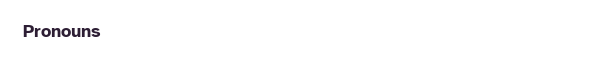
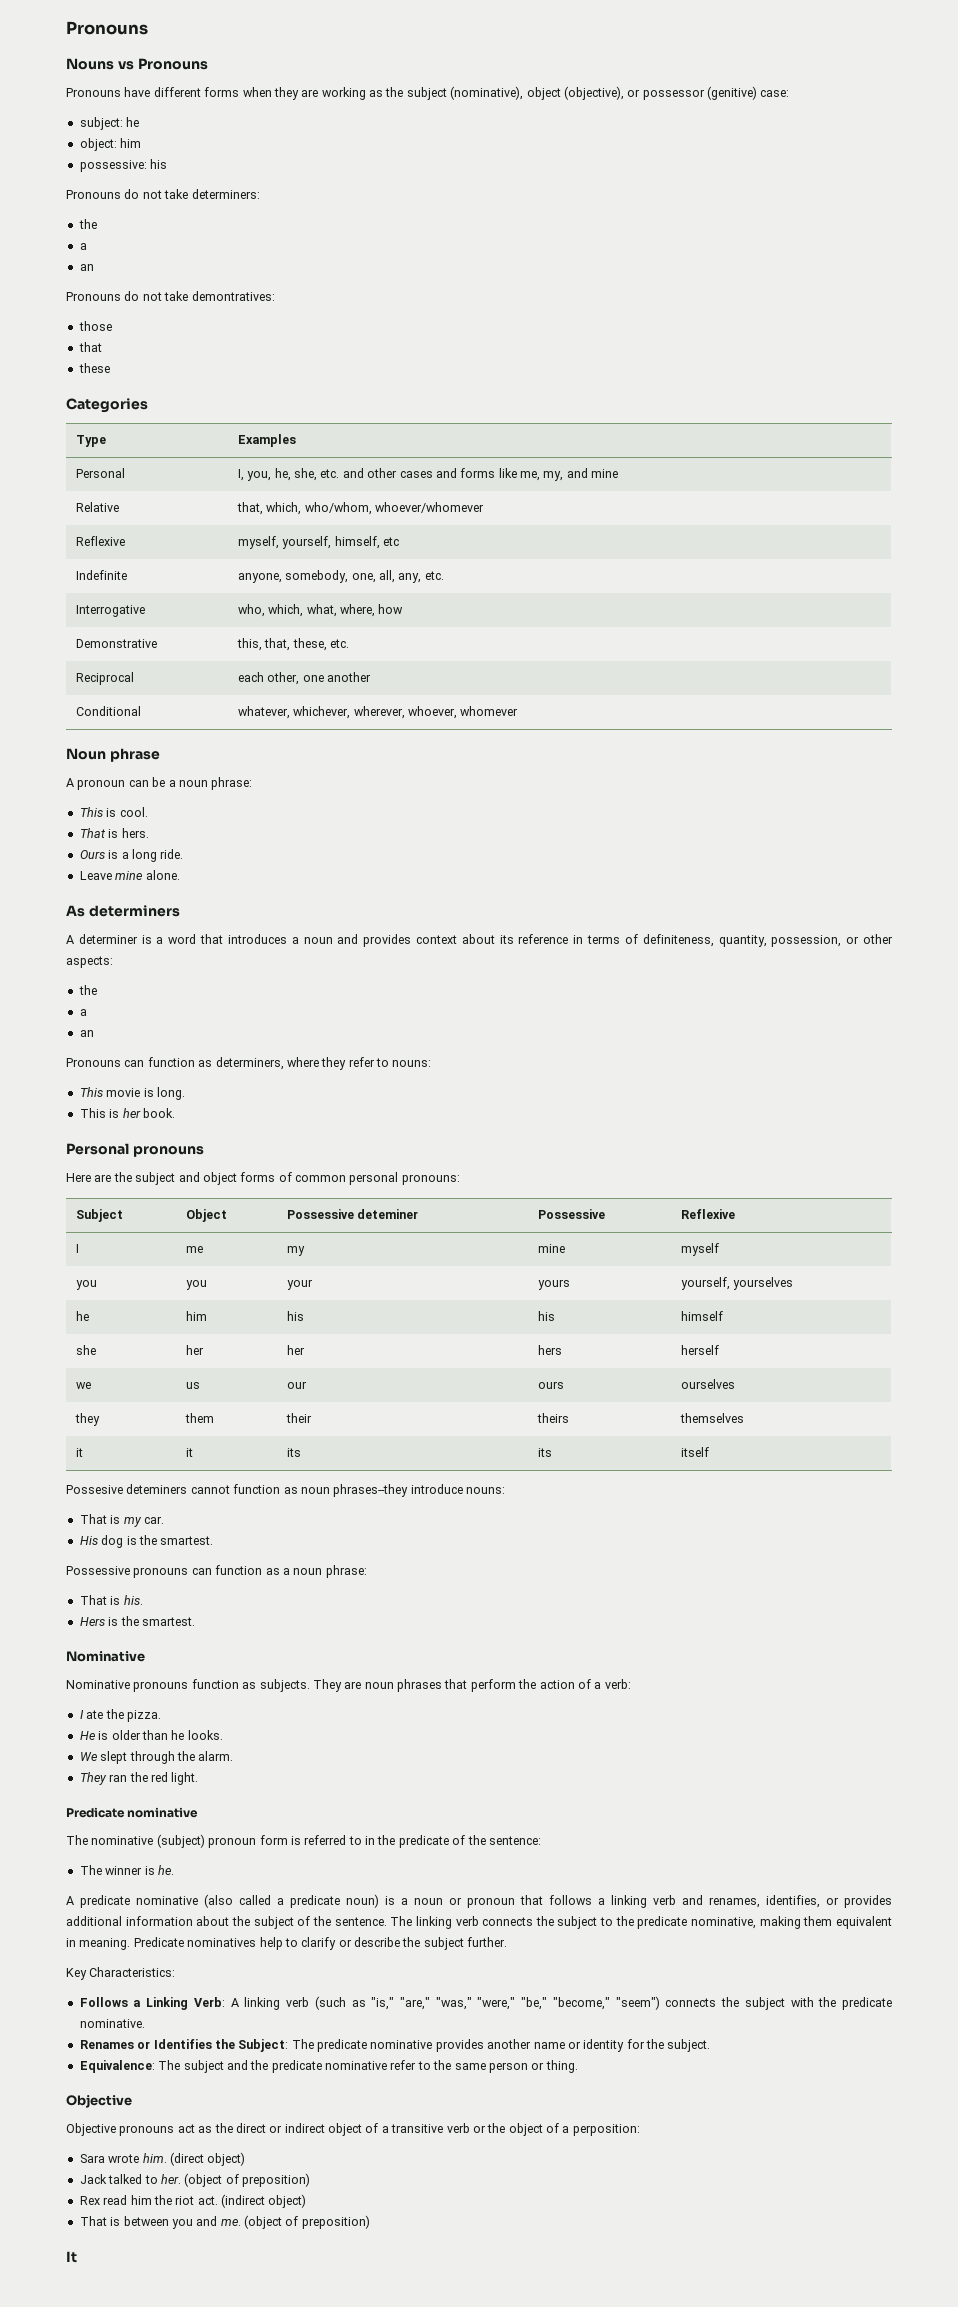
[23,25,101,37] Pronouns -> [66,21,148,35] [66,58,208,70] [66,86,790,100] [79,117,140,130] [79,138,142,151] [79,159,168,172] [66,189,260,199] [78,219,97,229] [79,243,87,250] [79,264,94,271] [66,291,275,301] [78,321,112,331] [78,342,102,352] [78,363,110,373] [66,398,148,413] [75,435,106,447] [237,434,296,447] [75,468,125,478] [237,468,619,481] [75,502,119,512] [236,502,485,515] [75,536,125,546] [237,536,400,549] [75,570,127,580] [237,570,444,583] [75,605,145,617] [237,604,404,617] [75,639,157,648] [236,638,350,651] [75,672,134,685] [237,672,372,685] [75,706,141,716] [237,706,519,719] [66,748,160,762] [66,777,253,790] [79,807,148,817] [79,828,149,838] [79,849,184,862] [79,870,180,880] [66,905,180,917] [66,934,894,947] [66,956,113,968] [78,985,97,995] [79,1009,87,1016] [79,1030,94,1037] [66,1057,432,1070] [79,1087,185,1100] [79,1108,175,1118] [66,1143,204,1157] [66,1172,460,1185] [75,1209,123,1222] [185,1209,227,1222] [286,1209,419,1219] [537,1209,605,1219] [680,1209,735,1219] [75,1244,79,1253] [185,1246,203,1253] [286,1246,305,1256] [537,1244,565,1253] [680,1243,719,1256] [75,1280,97,1290] [185,1280,207,1290] [286,1279,313,1290] [537,1279,570,1290] [680,1277,794,1290] [75,1311,89,1321] [185,1311,207,1321] [286,1311,304,1321] [537,1311,555,1321] [680,1311,723,1321] [75,1345,96,1355] [185,1345,204,1355] [286,1345,305,1355] [537,1345,562,1355] [680,1345,719,1355] [75,1382,91,1389] [185,1382,200,1389] [286,1381,307,1389] [537,1381,564,1389] [680,1379,735,1389] [74,1413,100,1426] [184,1413,214,1423] [285,1413,312,1423] [536,1413,569,1423] [679,1413,744,1423] [75,1448,83,1457] [185,1448,193,1457] [286,1448,301,1457] [537,1448,552,1457] [680,1447,709,1457] [66,1484,505,1497] [79,1514,164,1527] [79,1535,214,1548] [66,1565,367,1578] [79,1595,143,1605] [79,1616,195,1626] [66,1651,145,1662] [66,1679,631,1692] [79,1709,161,1722] [79,1730,223,1740] [79,1751,234,1764] [79,1772,199,1785] [66,1807,199,1818] [66,1834,541,1848] [79,1865,174,1875] [66,1894,892,1908] [66,1916,892,1929] [66,1937,508,1950] [66,1967,176,1980] [79,1996,893,2010] [79,2019,145,2028] [79,2039,711,2052] [79,2060,578,2073] [66,2094,132,2108] [66,2123,640,2136] [79,2152,246,2166] [79,2173,310,2187] [79,2194,307,2208] [79,2215,370,2229] [66,2251,77,2263] Pronouns // Nouns vs Pronouns // Pronouns have different forms when they are working as the subject (nominative), object (objective), or possessor (genitive) case: // subject: he // object: him // possessive: his // Pronouns do not take determiners: // the // a // an // Pronouns do not take demontratives: // those // that // these // Categories // Type | Examples // Personal | I, you, he, she, etc. and other cases and forms like me, my, and mine // Relative | that, which, who/whom, whoever/whomever // Reflexive | myself, yourself, himself, etc // Indefinite | anyone, somebody, one, all, any, etc. // Interrogative | who, which, what, where, how // Demonstrative | this, that, these, etc. // Reciprocal | each other, one another // Conditional | whatever, whichever, wherever, whoever, whomever // Noun phrase // A pronoun can be a noun phrase: // This is cool. // That is hers. // Ours is a long ride. // Leave mine alone. // As determiners // A determiner is a word that introduces a noun and provides context about its reference in terms of definiteness, quantity, possession, or other aspects: // the // a // an // Pronouns can function as determiners, where they refer to nouns: // This movie is long. // This is her book. // Personal pronouns // Here are the subject and object forms of common personal pronouns: // Subject | Object | Possessive deteminer | Possessive | Reflexive // I | me | my | mine | myself // you | you | your | yours | yourself, yourselves // he | him | his | his | himself // she | her | her | hers | herself // we | us | our | ours | ourselves // they | them | their | theirs | themselves // it | it | its | its | itself // Possesive deteminers cannot function as noun phrases--they introduce nouns: // That is my car. // His dog is the smartest. // Possessive pronouns can function as a noun phrase: // That is his. // Hers is the smartest. // Nominative // Nominative pronouns function as subjects. They are noun phrases that perform the action of a verb: // I ate the pizza. // He is older than he looks. // We slept through the alarm. // They ran the red light. // Predicate nominative // The nominative (subject) pronoun form is referred to in the predicate of the sentence: // The winner is he. // A predicate nominative (also called a predicate noun) is a noun or pronoun that follows a linking verb and renames, identifies, or provides additional information about the subject of the sentence. The linking verb connects the subject to the predicate nominative, making them equivalent in meaning. Predicate nominatives help to clarify or describe the subject further. // Key Characteristics: // Follows a Linking Verb: A linking verb (such as "is," "are," "was," "were," "be," "become," "seem") connects the subject with the predicate nominative. // Renames or Identifies the Subject: The predicate nominative provides another name or identity for the subject. // Equivalence: The subject and the predicate nominative refer to the same person or thing. // Objective // Objective pronouns act as the direct or indirect object of a transitive verb or the object of a perposition: // Sara wrote him. (direct object) // Jack talked to her. (object of preposition) // Rex read him the riot act. (indirect object) // That is between you and me. (object of preposition) // It

